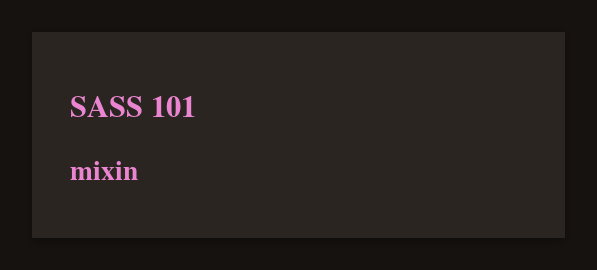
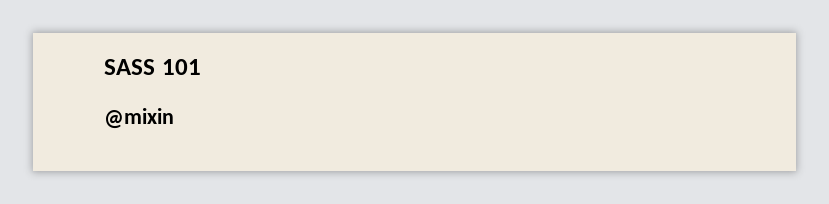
[70,161,138,180] mixin -> [104,108,174,129] @mixin

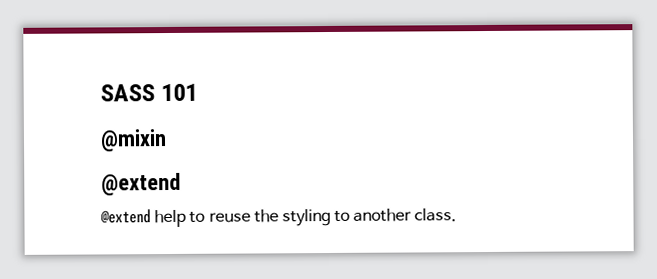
(174, 118) none -> [101,172,181,196] [100,208,458,228] // @extend // @extend help to reuse the styling to another class.

